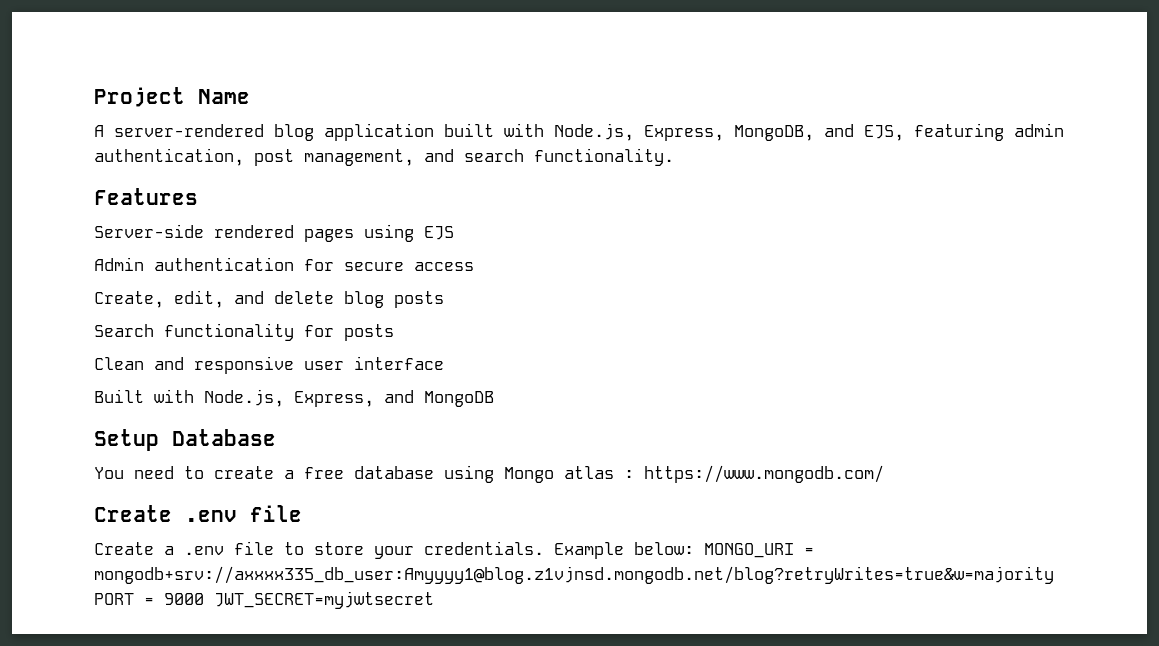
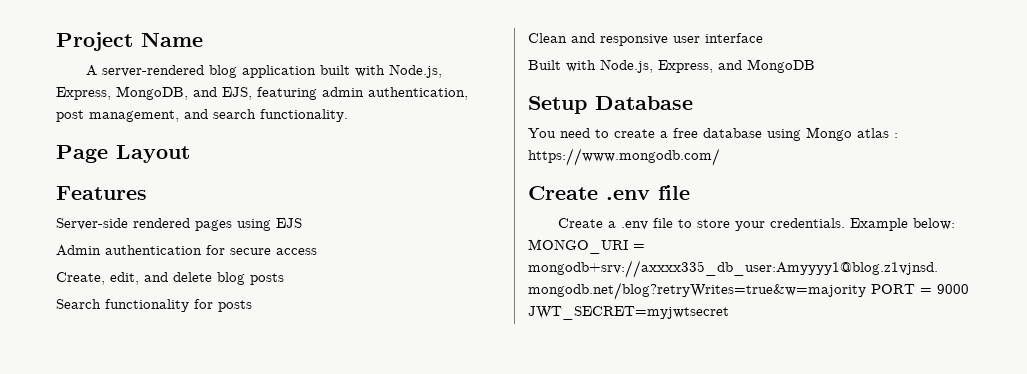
(674, 157) none -> [56,145,190,163] // Page Layout

